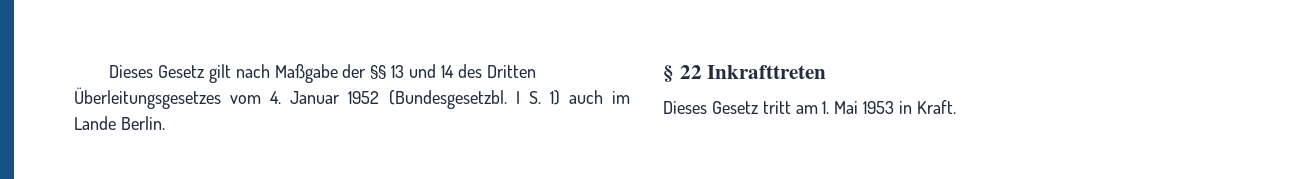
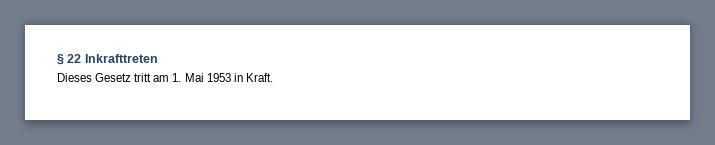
[109,64,536,83] [74,87,631,109] [74,116,165,130] Dieses Gesetz gilt nach Maßgabe der §§ 13 und 14 des Dritten Überleitungsgesetzes vom 4. Januar 1952 (Bundesgesetzbl. I S. 1) auch im Lande Berlin. // -> (57, 59) none

